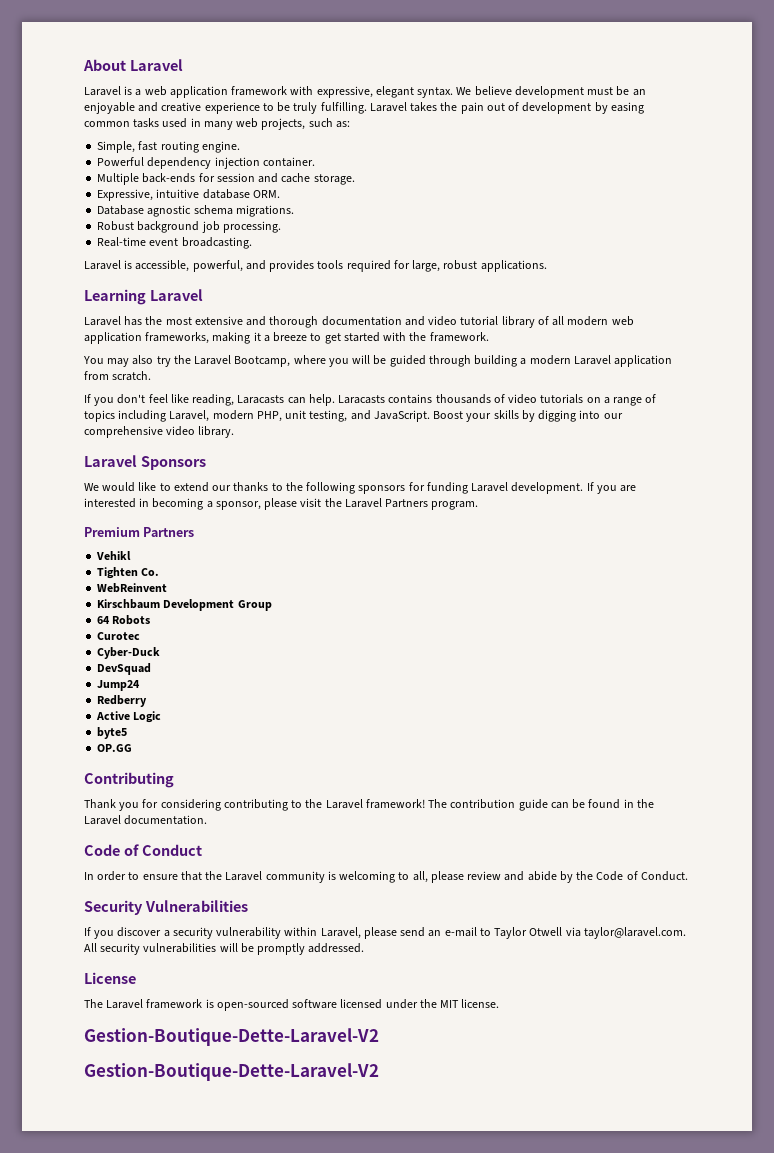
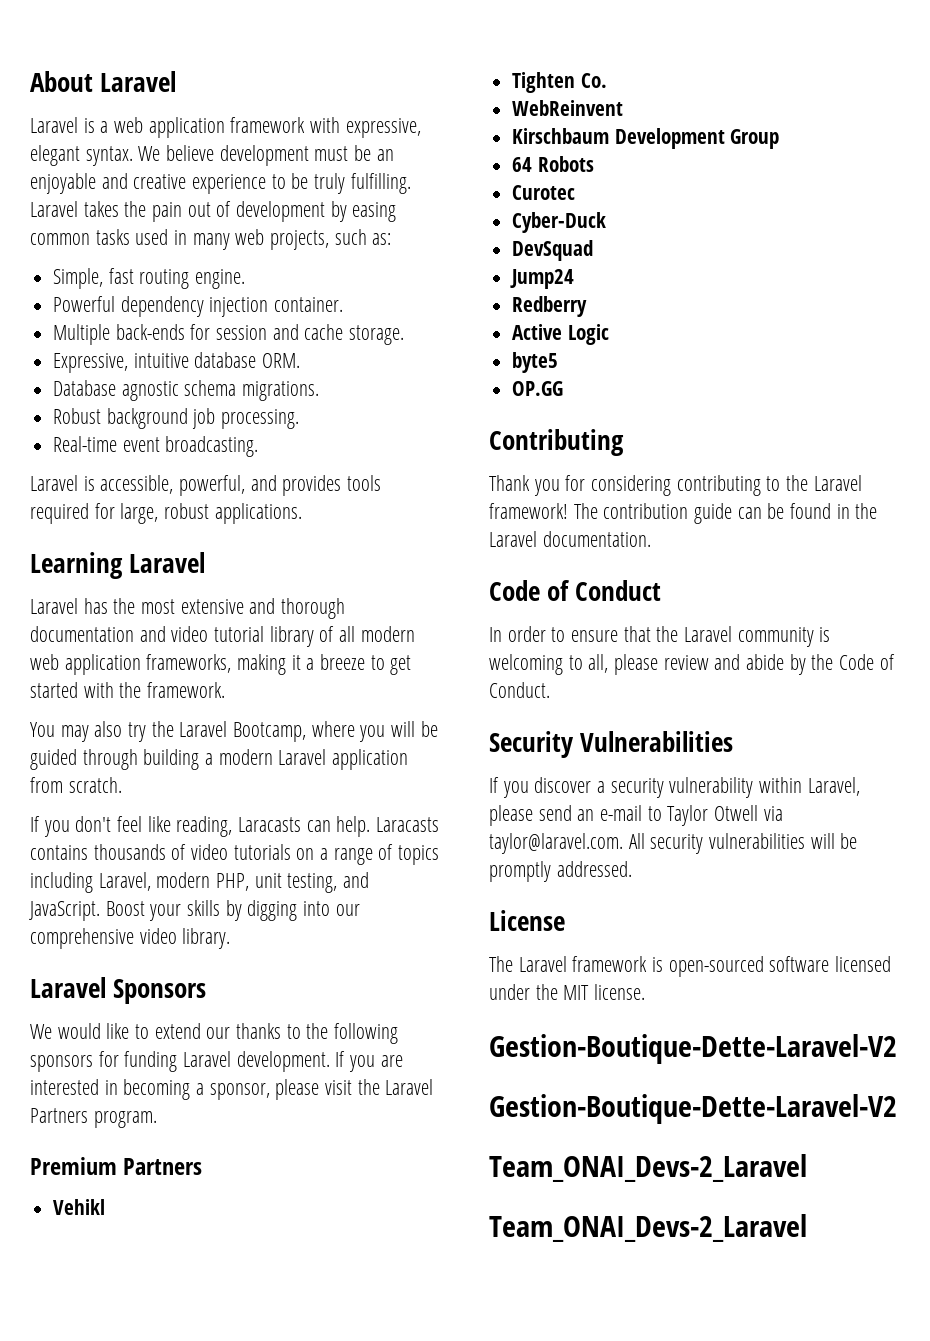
(379, 1072) none -> [489,1154,807,1182] [489,1214,807,1242] // Team_ONAI_Devs-2_Laravel // Team_ONAI_Devs-2_Laravel

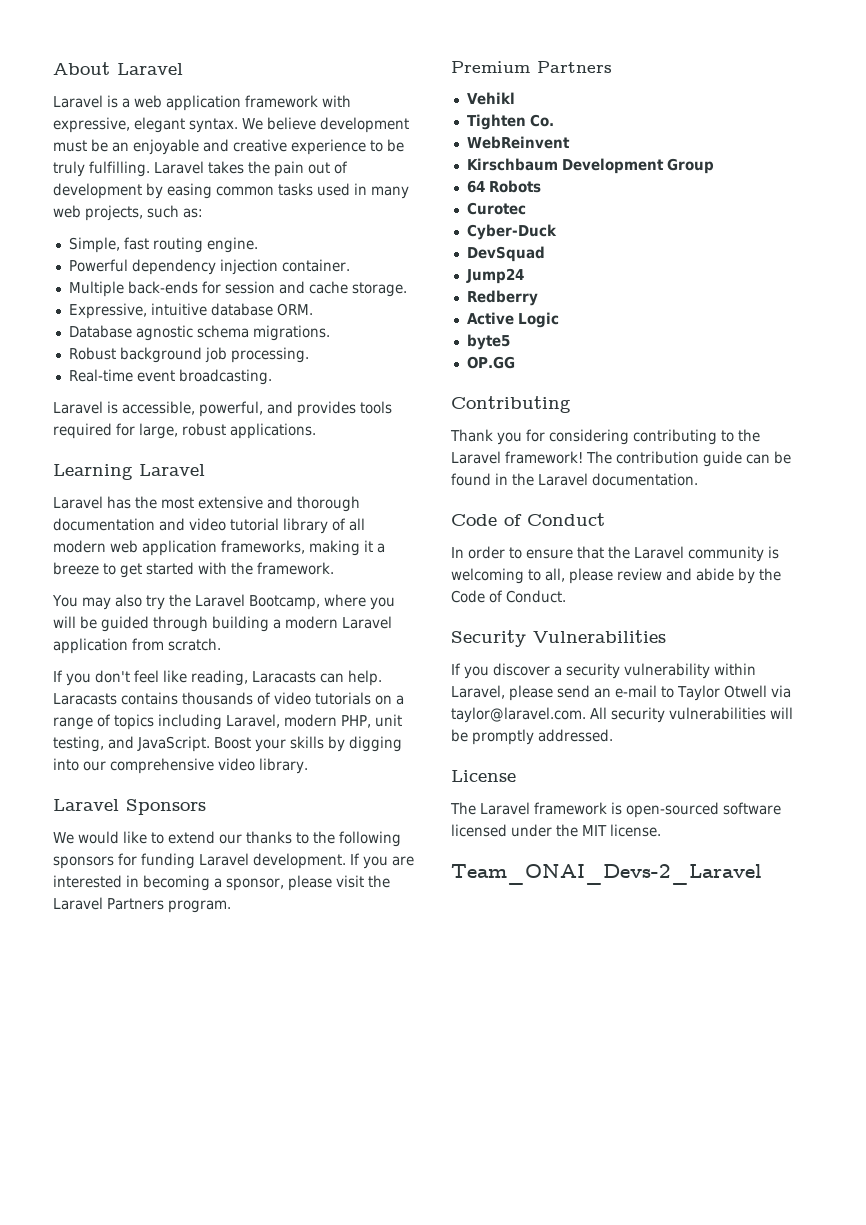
[489,1034,897,1064] [489,1094,897,1124] [489,1154,807,1182] [489,1214,807,1242] // Gestion-Boutique-Dette-Laravel-V2 // Gestion-Boutique-Dette-Laravel-V2 // Team_ONAI_Devs-2_Laravel // Team_ONAI_Devs-2_Laravel -> [451,864,762,885] // Team_ONAI_Devs-2_Laravel

